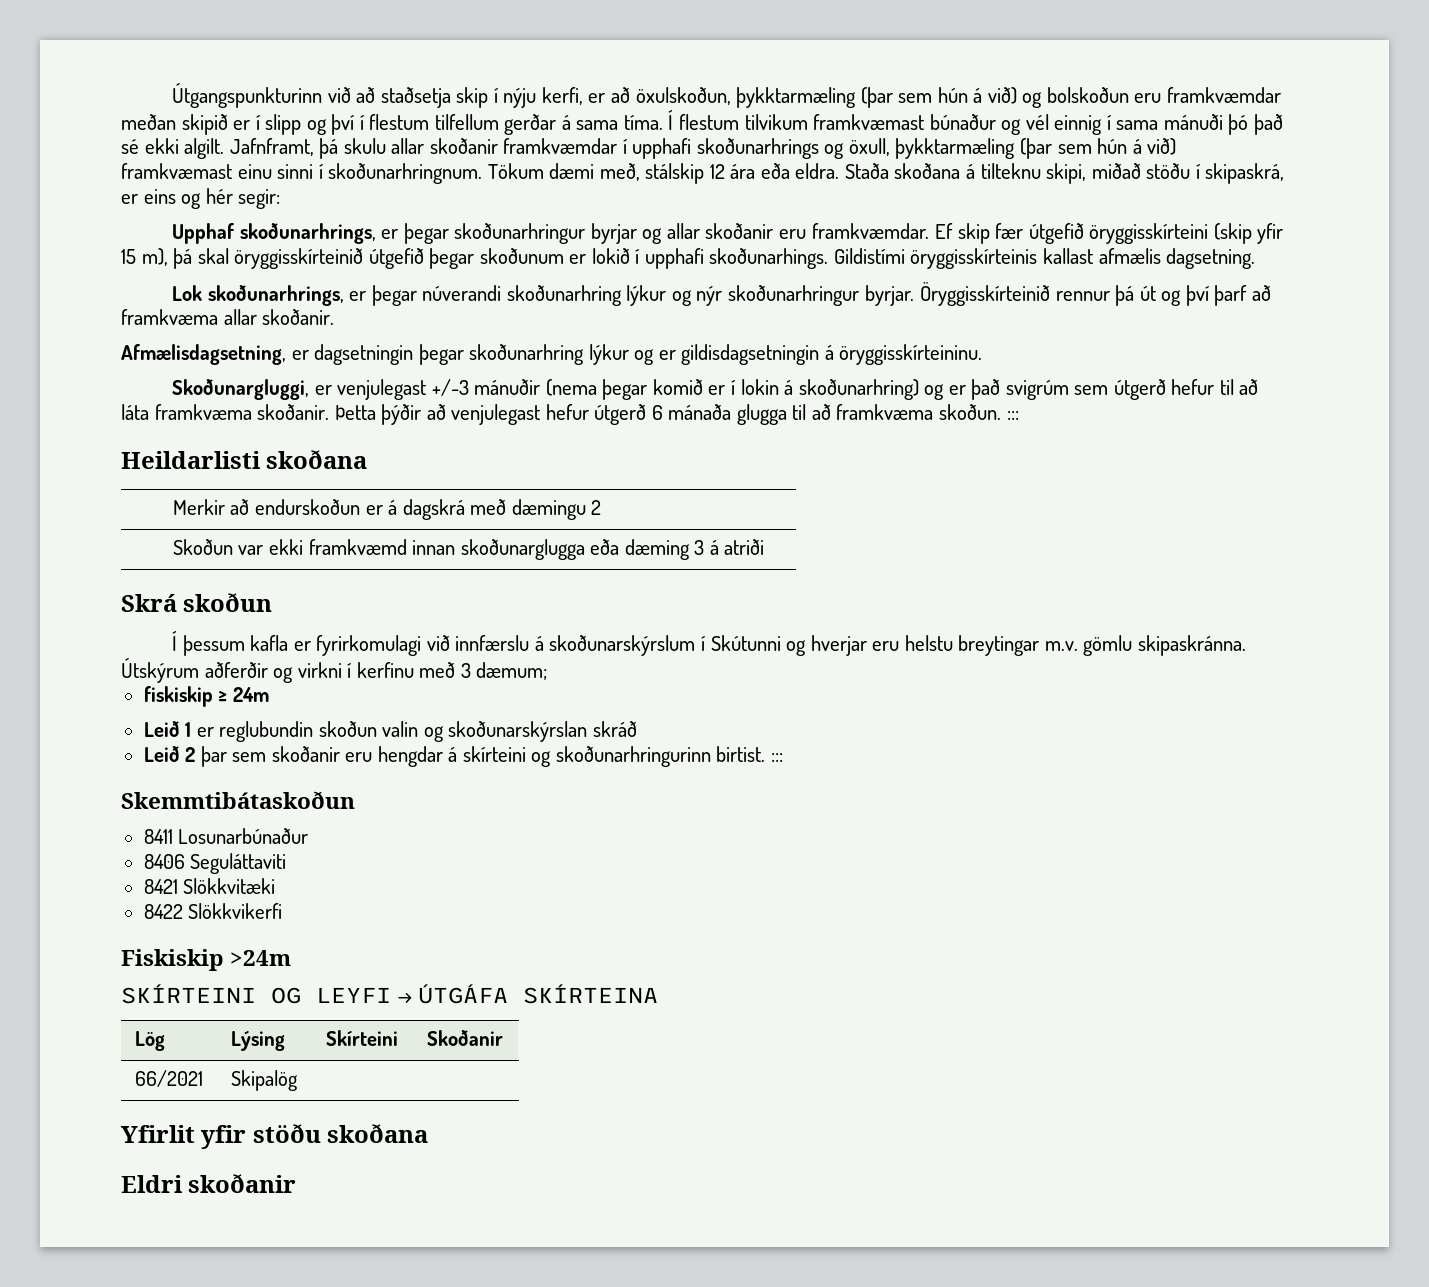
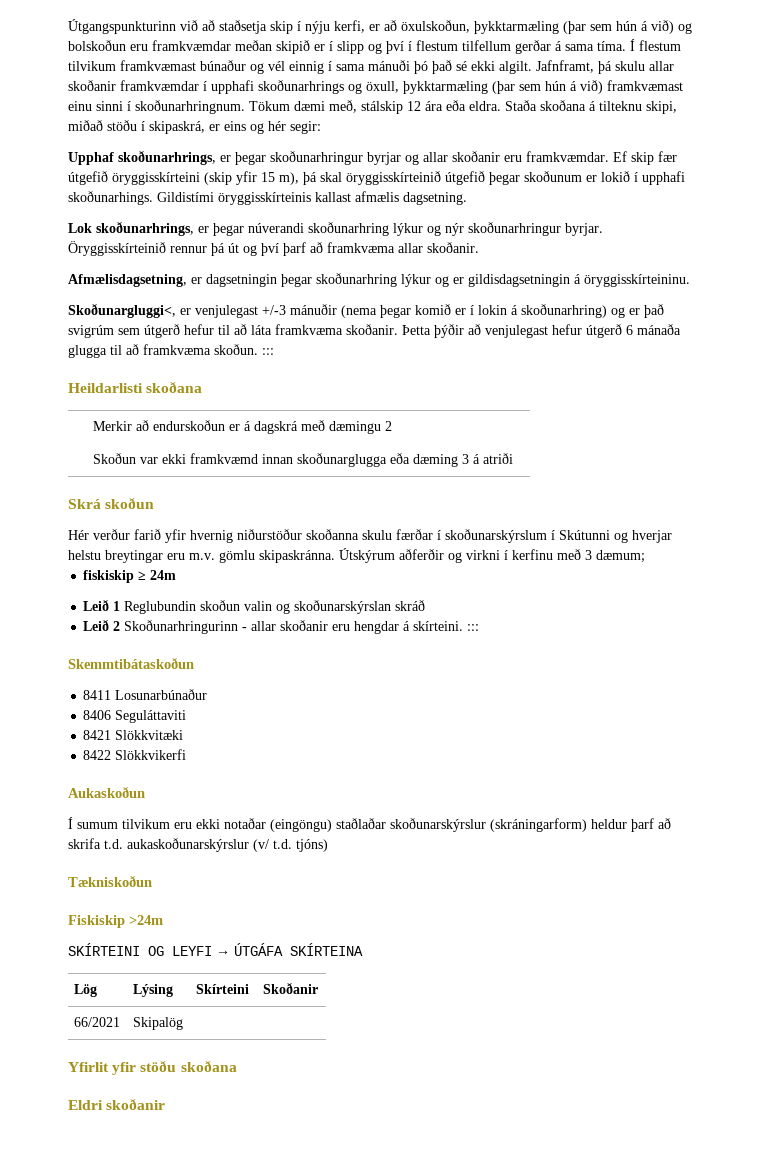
[172,379,310,400] Skoðunargluggi, -> [68,303,176,318] Skoðunargluggi<,
[172,631,544,656] Í þessum kafla er fyrirkomulagi við innfærslu á -> [68,529,441,543] Hér verður farið yfir hvernig niðurstöður skoðanna skulu færðar í
[872,641,900,651] eru -> (672, 536) none
(1040, 645) none -> [167,553,185,560] eru
[196,721,314,742] er reglubundin -> [124,601,197,614] Reglubundin
[200,746,267,767] þar sem -> [124,620,277,634] Skoðunarhringurinn - allar
[462,746,766,767] skírteini og skoðunarhringurinn birtist. -> [413,621,464,631] skírteini.
(283, 911) none -> [68,786,145,798] [68,817,671,832] [68,838,328,852] [68,875,152,887] // Aukaskoðun // Í sumum tilvikum eru ekki notaðar (eingöngu) staðlaðar skoðunarskýrslur (skráningarform) heldur þarf að skrifa t.d. aukaskoðunarskýrslur (v/ t.d. tjóns) // Tækniskoðun

